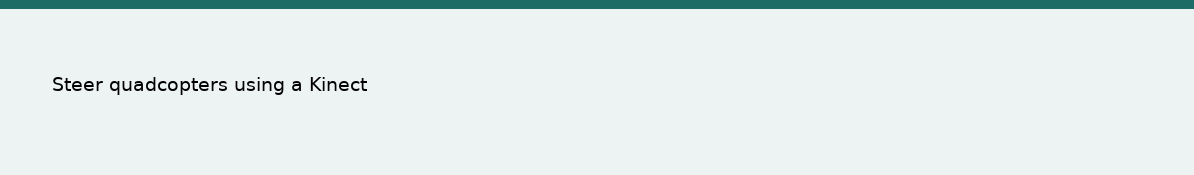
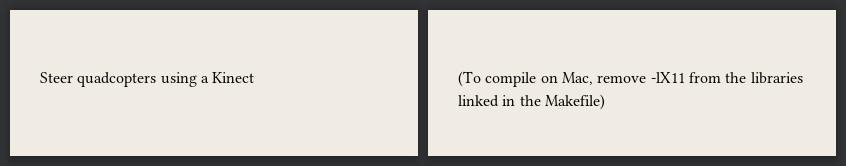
(367, 84) none -> [458,71,803,87] [458,94,605,110] // (To compile on Mac, remove -lX11 from the libraries linked in the Makefile)

